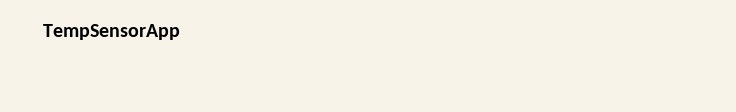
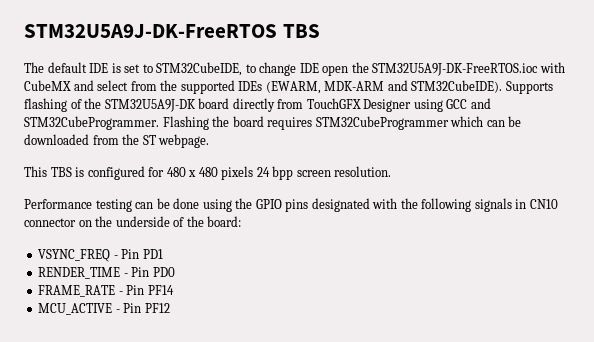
[43,24,180,40] TempSensorApp -> [24,24,320,38] [24,62,565,76] [24,80,553,94] [24,98,491,112] [24,116,522,130] [24,134,210,148] [24,166,392,180] [24,198,558,212] [24,216,242,227] [38,249,163,262] [38,267,175,279] [38,285,174,297] [38,303,170,315] STM32U5A9J-DK-FreeRTOS TBS // The default IDE is set to STM32CubeIDE, to change IDE open the STM32U5A9J-DK-FreeRTOS.ioc with CubeMX and select from the supported IDEs (EWARM, MDK-ARM and STM32CubeIDE). Supports flashing of the STM32U5A9J-DK board directly from TouchGFX Designer using GCC and STM32CubeProgrammer. Flashing the board requires STM32CubeProgrammer which can be downloaded from the ST webpage. // This TBS is configured for 480 x 480 pixels 24 bpp screen resolution. // Performance testing can be done using the GPIO pins designated with the following signals in CN10 connector on the underside of the board: // VSYNC_FREQ - Pin PD1 // RENDER_TIME - Pin PD0 // FRAME_RATE - Pin PF14 // MCU_ACTIVE - Pin PF12

